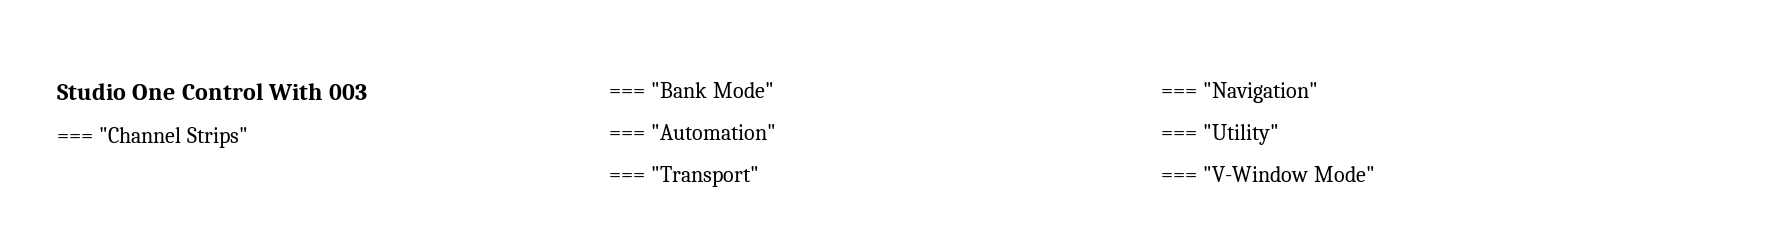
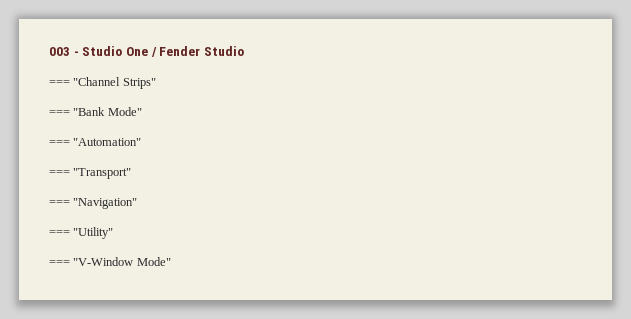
[57,83,367,100] Studio One Control With 003 -> [49,46,244,57] 003 - Studio One / Fender Studio

